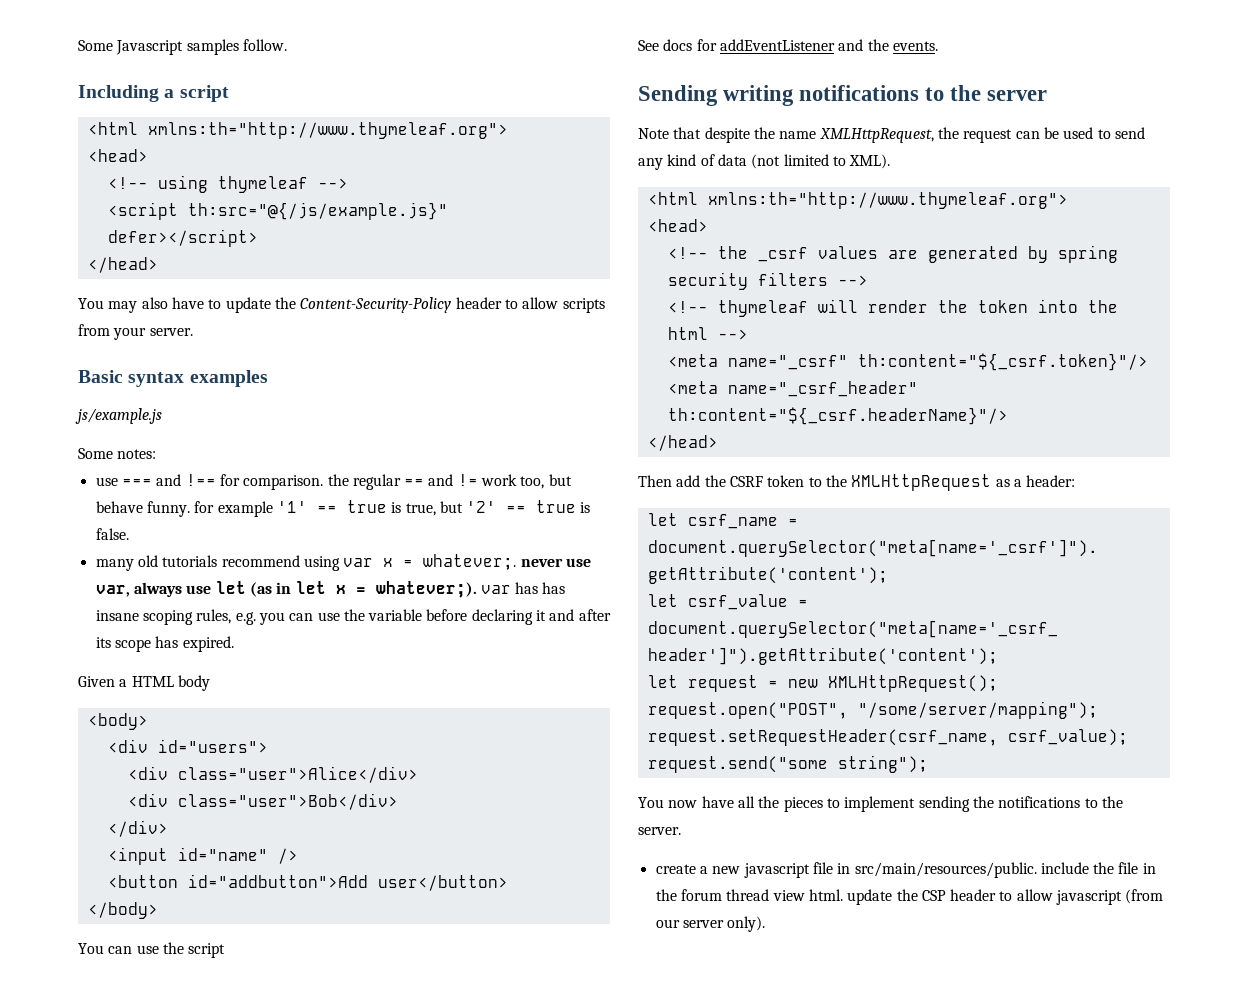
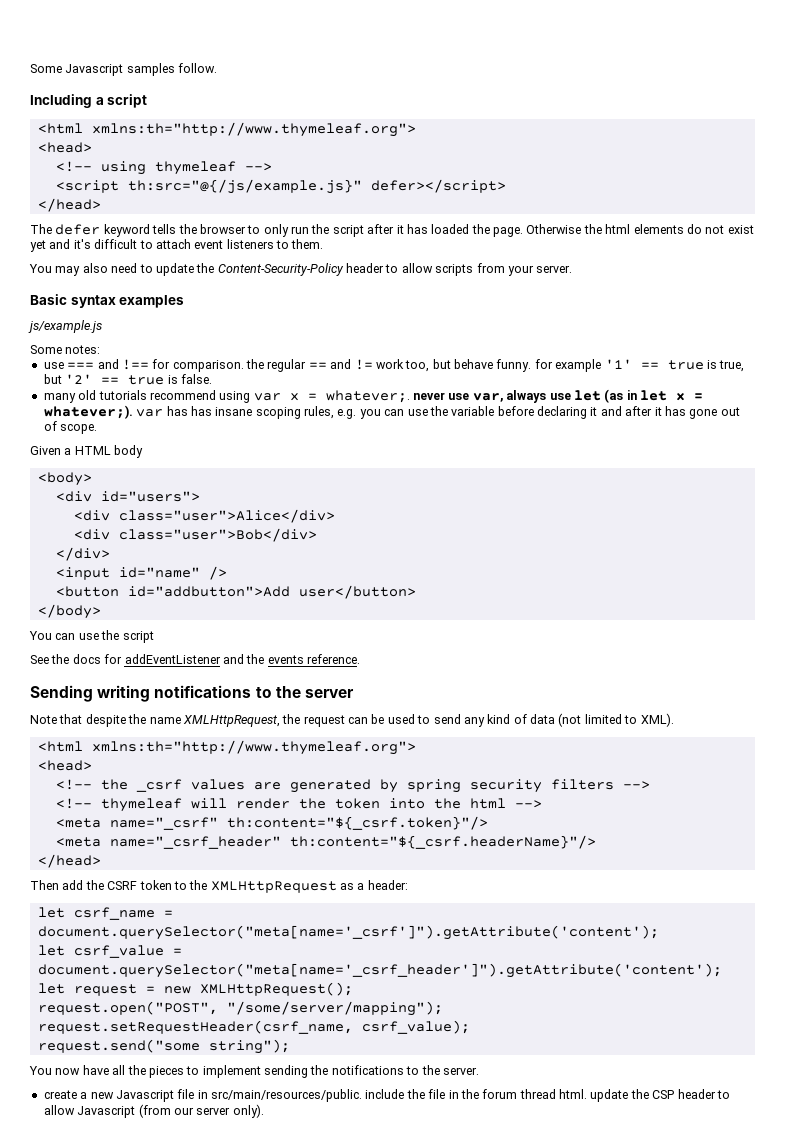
(158, 265) none -> [30,224,754,237] [30,239,324,252] // The defer keyword tells the browser to only run the script after it has loaded the page. Otherwise the html elements do not exist yet and it's difficult to attach event listeners to them.
[171,297,204,309] have -> [111,263,138,273] need
[95,636,234,652] its scope has expired. -> [654,406,740,419] [43,421,98,434] it has gone out of scope.
(659, 45) none -> [51,654,70,664] the
[892,41,938,51] events. -> [267,654,360,664] events reference.
[743,863,810,878] javascript -> [115,1090,174,1102] Javascript
[772,890,805,901] view -> (556, 1094) none
[1056,890,1123,905] javascript -> [77,1106,136,1118] Javascript

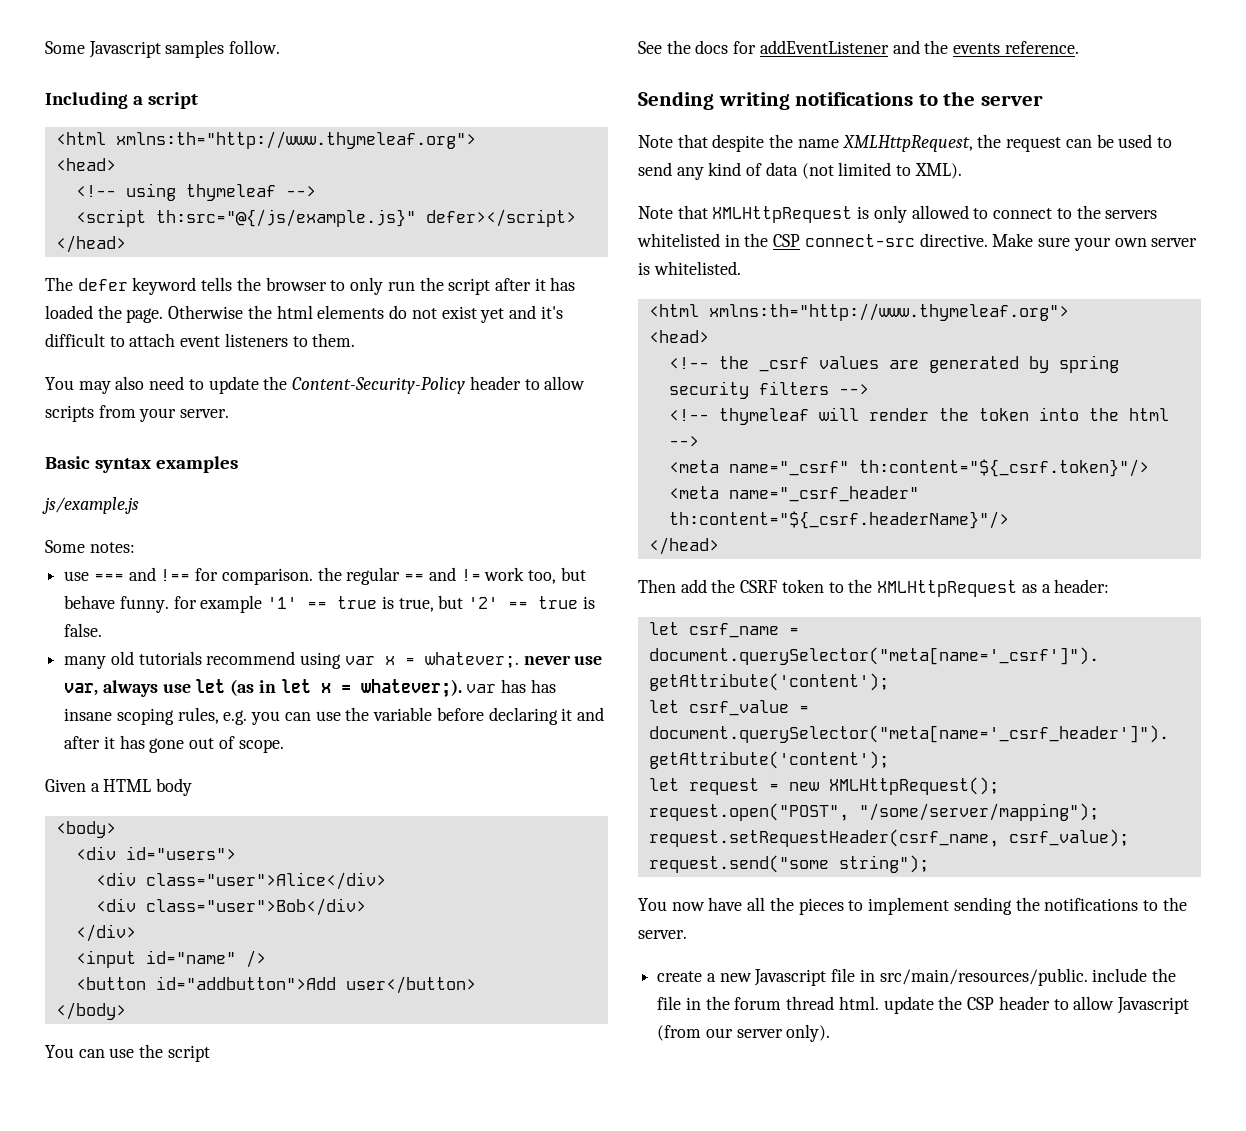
(674, 720) none -> [638,205,1158,223] [637,233,1198,251] [638,261,741,275] // Note that XMLHttpRequest is only allowed to connect to the servers whitelisted in the CSP connect-src directive. Make sure your own server is whitelisted.

